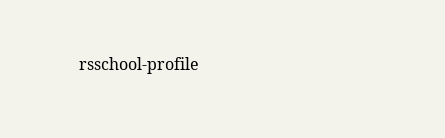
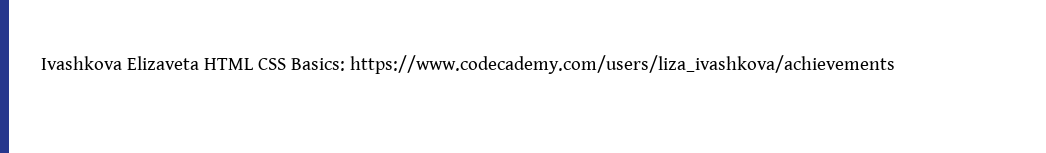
[79,57,199,74] rsschool-profile -> [41,55,895,74] Ivashkova Elizaveta HTML CSS Basics: https://www.codecademy.com/users/liza_ivashkova/achievements

